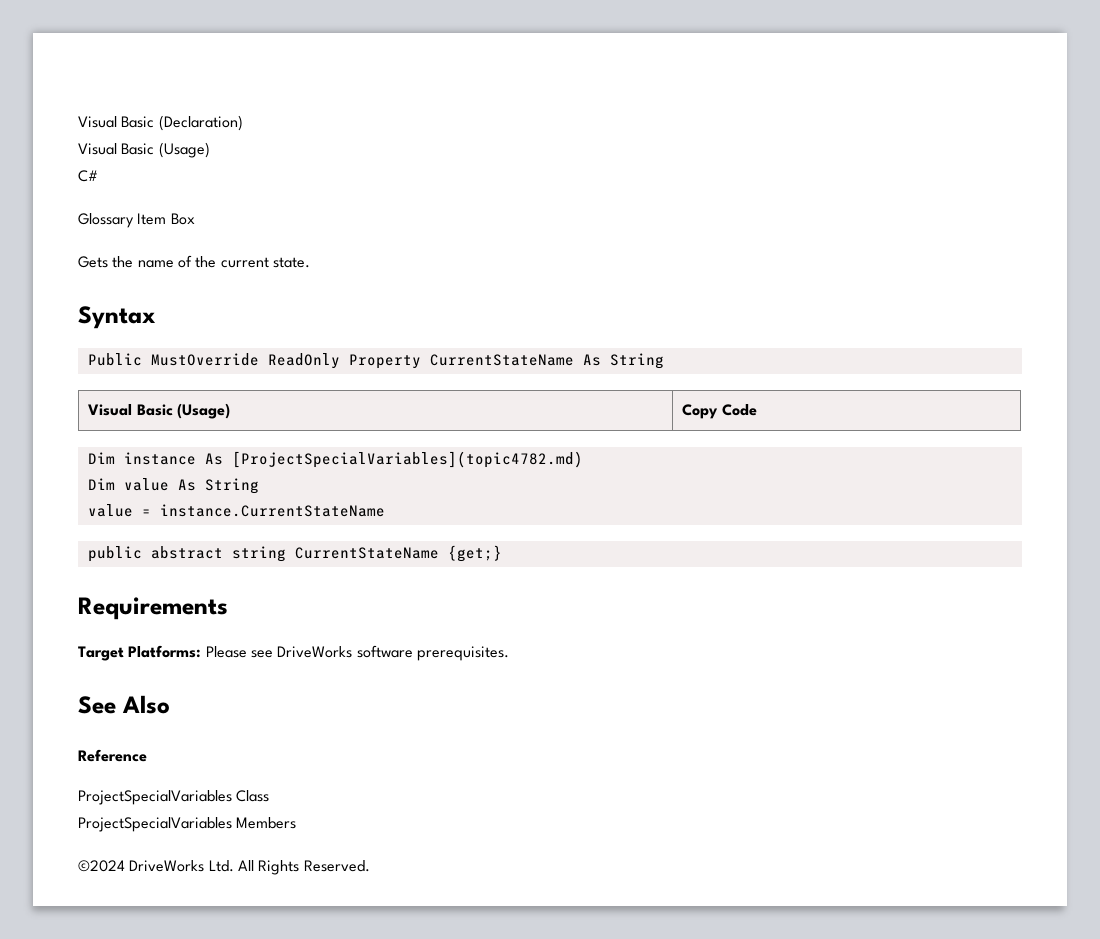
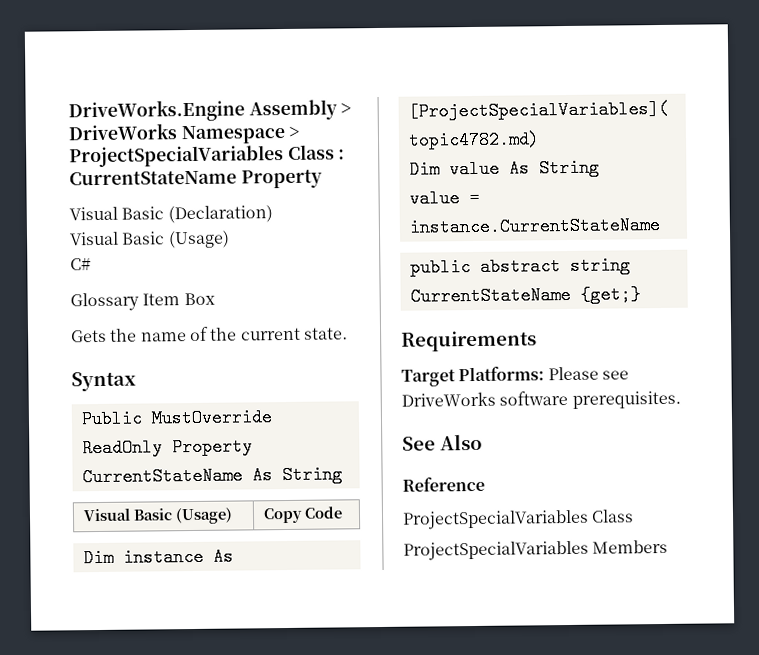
(78, 122) none -> [68,99,353,123] [68,123,301,145] [69,144,346,168] [69,169,323,189] DriveWorks.Engine Assembly > DriveWorks Namespace > ProjectSpecialVariables Class : CurrentStateName Property //
[78,860,370,875] // ©2024 DriveWorks Ltd. All Rights Reserved. -> (669, 546) none

